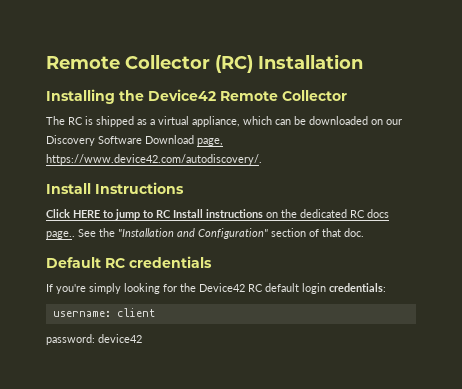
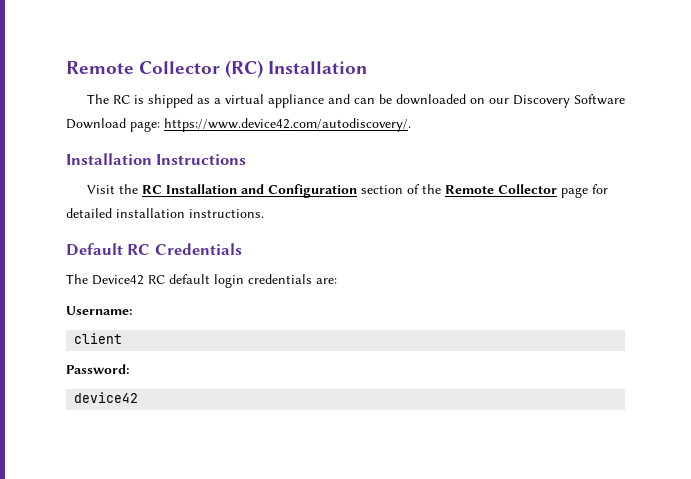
[46,89,347,104] // Installing the Device42 Remote Collector -> (368, 67) none
[192,116,272,127] appliance, which -> [267,94,350,108] appliance and
[197,138,223,146] page, -> [130,121,160,132] page:
[46,183,91,194] Install -> [66,153,152,165] Installation
[46,209,389,220] [46,228,364,239] [46,256,212,268] [46,283,196,294] Click HERE to jump to RC Install instructions on the dedicated RC docs page.. See the "Installation and Configuration" section of that doc. // Default RC credentials // If you're simply looking for the -> [86,184,608,198] [66,208,264,218] [66,243,242,256] [66,274,88,284] Visit the RC Installation and Configuration section of the Remote Collector page for detailed installation instructions. // Default RC Credentials // The
[329,283,386,292] [52,311,111,317] credentials: // username: -> [248,274,337,284] [66,306,133,315] credentials are: // Username: //
[46,334,95,345] password: -> [66,364,130,374] Password: //

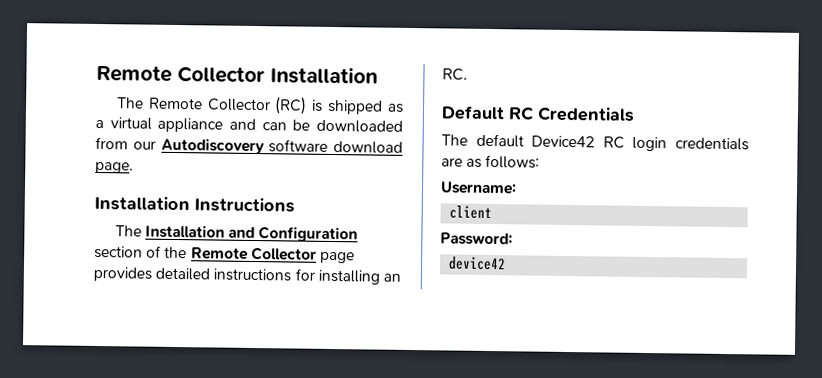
[66,60,368,78] [86,94,130,104] Remote Collector (RC) Installation // The RC -> [96,64,378,85] [116,96,308,115] Remote Collector Installation // The Remote Collector (RC)
[469,94,625,108] [66,118,411,132] on our Discovery Software Download page: https://www.device42.com/autodiscovery/. -> [95,136,403,155] [95,161,134,174] from our Autodiscovery software download page.
[86,184,162,194] Visit the RC -> [114,225,142,237] The
[591,184,608,194] [66,208,264,218] for detailed installation instructions. -> [93,266,401,285] [442,68,468,81] provides detailed instructions for installing an RC.
(88, 279) none -> [475,133,524,148] default
[169,274,210,284] default -> (625, 142) none
[316,278,337,284] are: -> [441,154,541,169] are as follows:

